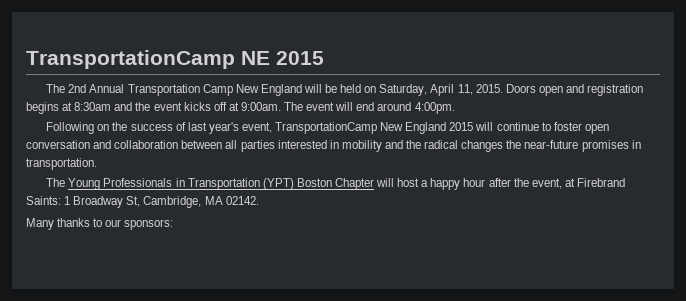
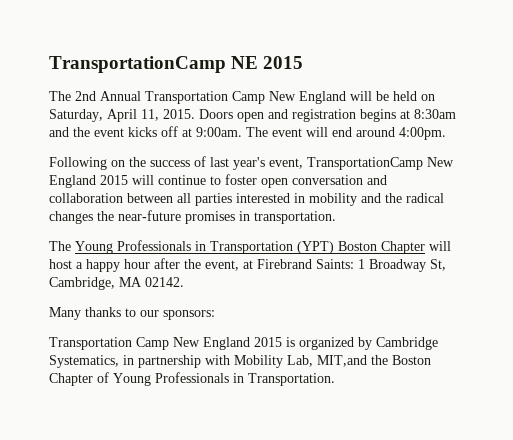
(174, 224) none -> [49,337,438,350] [49,355,431,368] [49,372,335,386] // Transportation Camp New England 2015 is organized by Cambridge Systematics, in partnership with Mobility Lab, MIT,and the Boston Chapter of Young Professionals in Transportation.

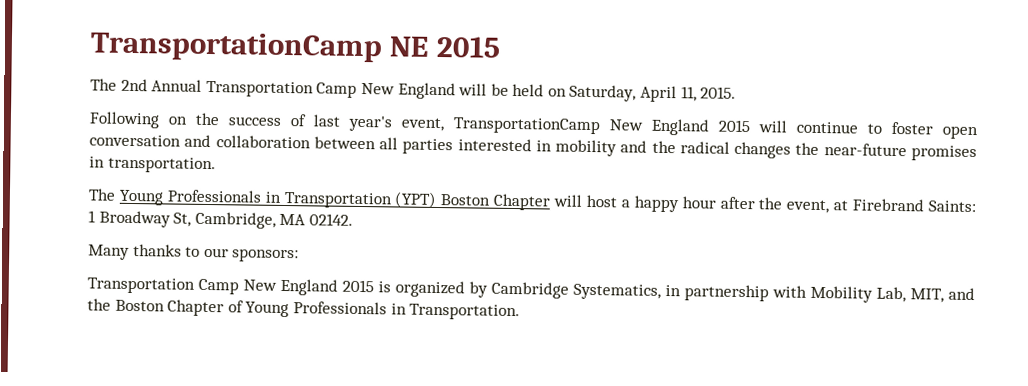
[199,109,456,122] [49,126,446,140] Doors open and registration begins at 8:30am and the event kicks off at 9:00am. The event will end around 4:00pm. -> (737, 92) none
[317,355,367,367] MIT,and -> [910,287,975,303] MIT, and

